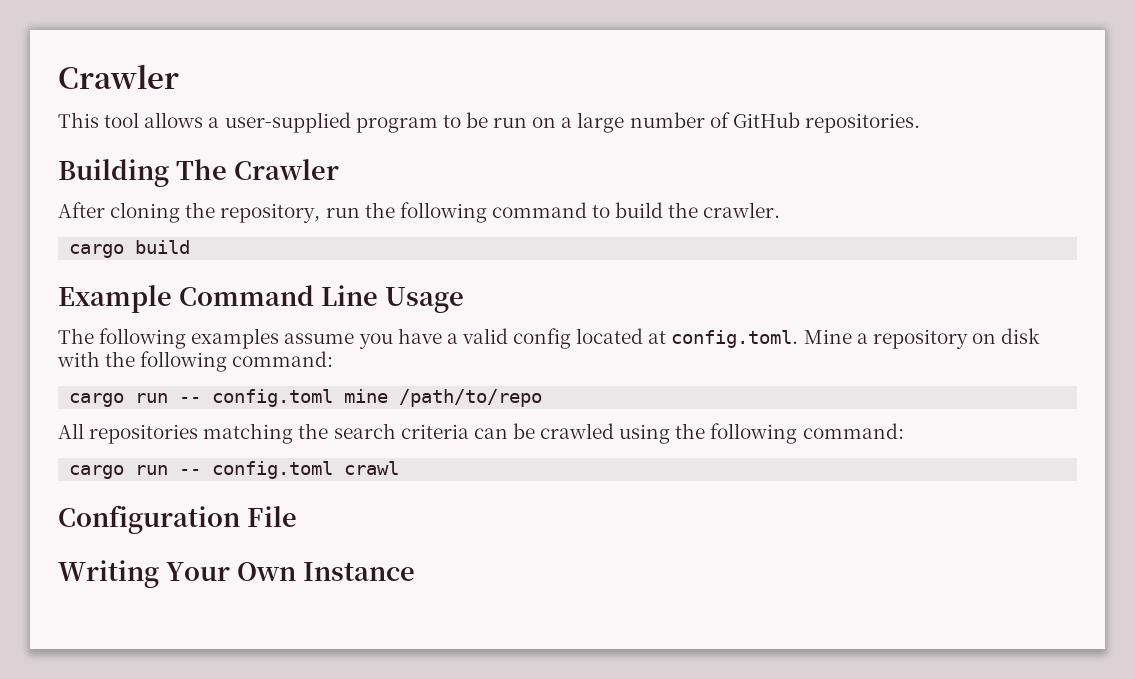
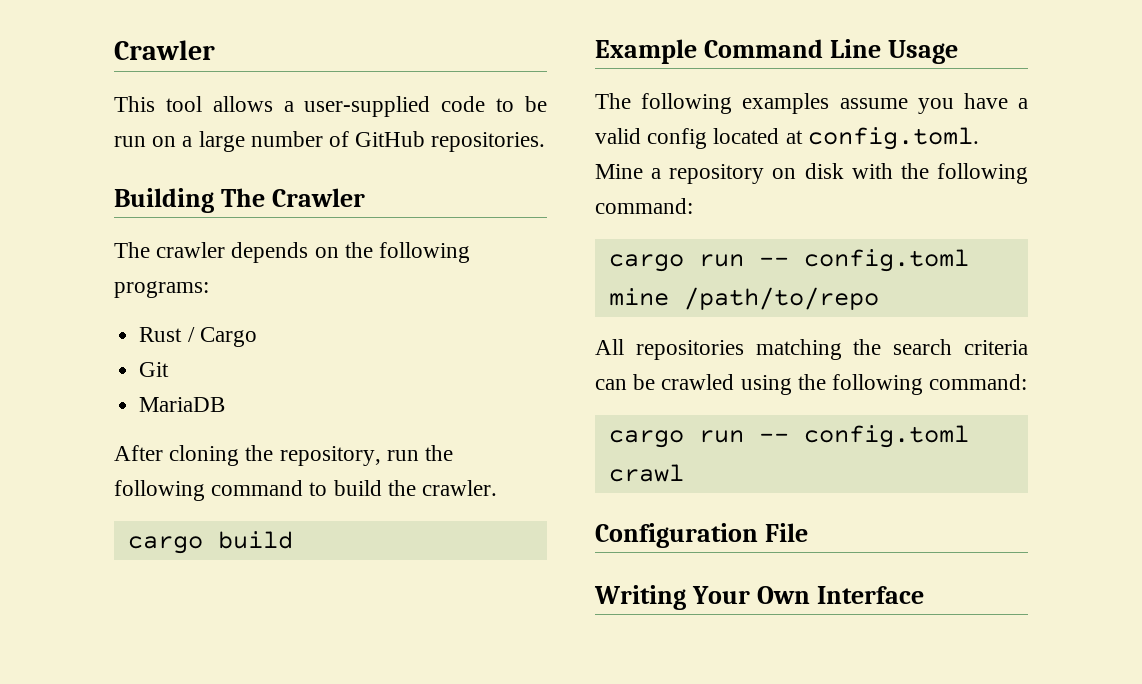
[355,117,438,133] program -> [441,96,486,112] code
(339, 169) none -> [114,242,471,263] [114,281,209,298] [139,327,257,347] [139,362,170,377] [139,397,226,412] // The crawler depends on the following programs: // Rust / Cargo // Git // MariaDB
[302,562,415,581] Instance -> [816,586,924,604] Interface

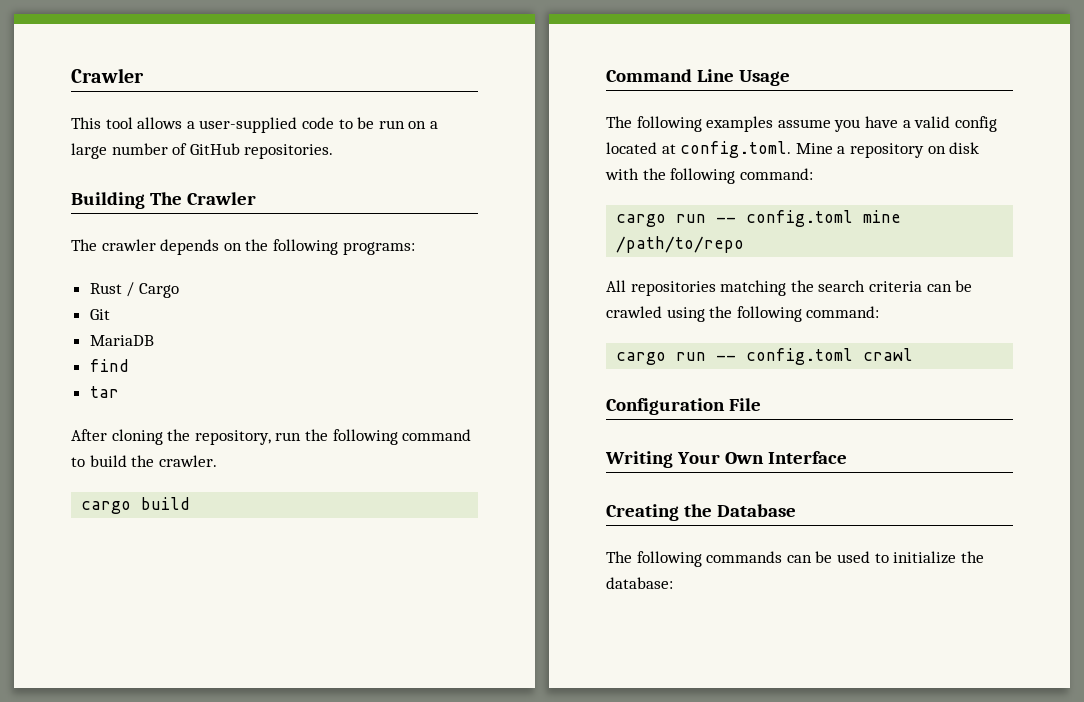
(226, 404) none -> [89,359,129,372] [89,386,119,398] // find // tar
[595,39,697,64] Example -> (191, 503) none
(924, 595) none -> [606,504,796,521] [606,551,984,567] [606,577,673,589] // Creating the Database // The following commands can be used to initialize the database:

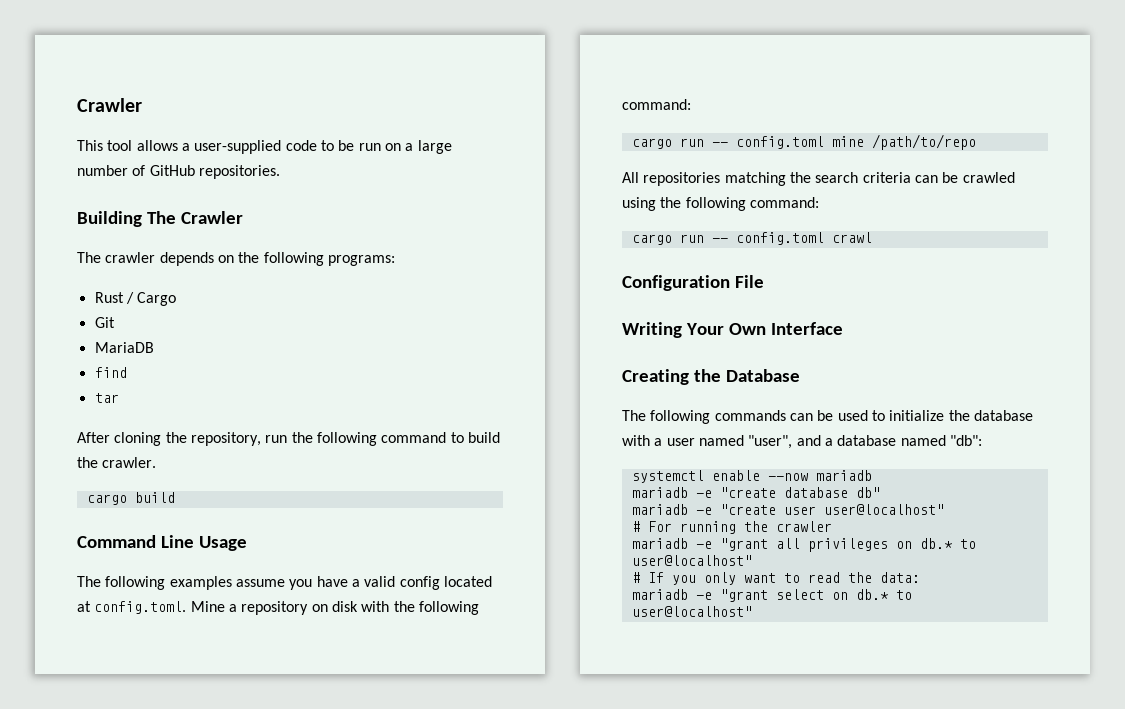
[606,577,673,589] database: -> [973,410,1033,421] [622,435,982,449] [631,470,872,483] [631,487,880,498] [631,504,944,515] [631,521,832,534] [631,538,976,552] [631,555,752,566] [631,572,920,585] [631,589,912,602] [631,606,752,617] database with a user named "user", and a database named "db": // systemctl enable --now mariadb // mariadb -e "create database db" // mariadb -e "create user user@localhost" // # For running the crawler // mariadb -e "grant all privileges on db.* to user@localhost" // # If you only want to read the data: // mariadb -e "grant select on db.* to user@localhost"

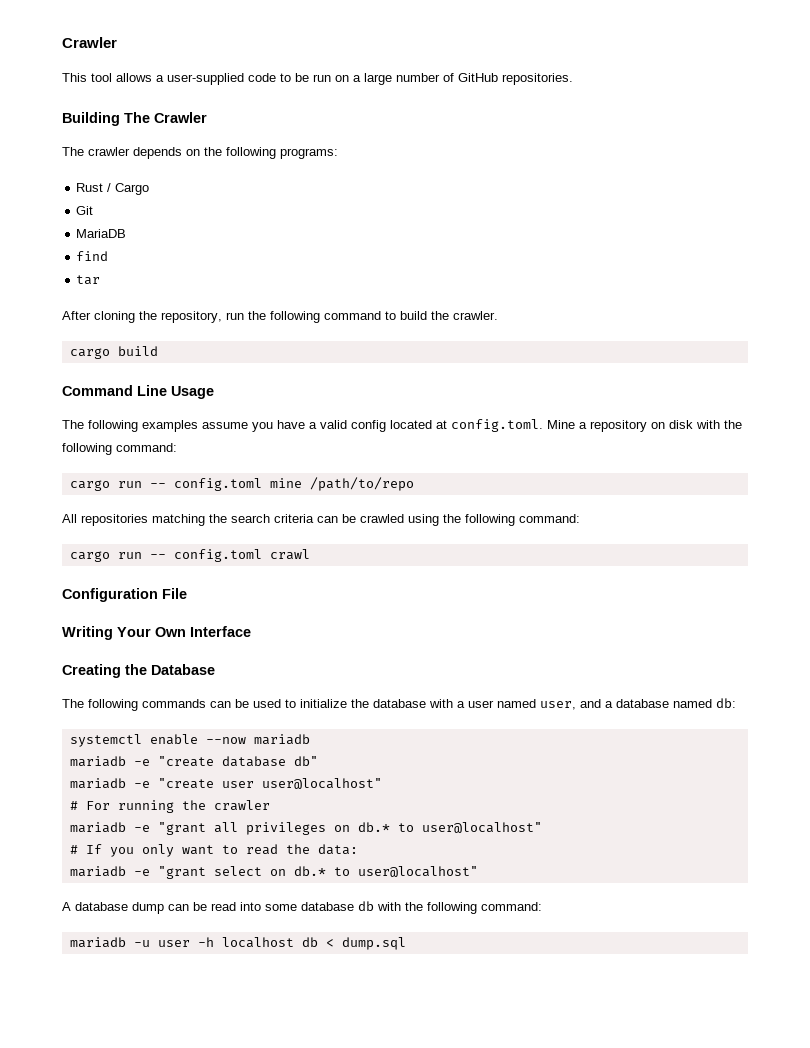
[748,435,793,449] "user", -> [540,701,576,710] user,
[949,435,982,446] "db": -> [716,698,736,708] db:
(752, 611) none -> [62,901,542,914] [69,937,406,950] // A database dump can be read into some database db with the following command: // mariadb -u user -h localhost db < dump.sql

